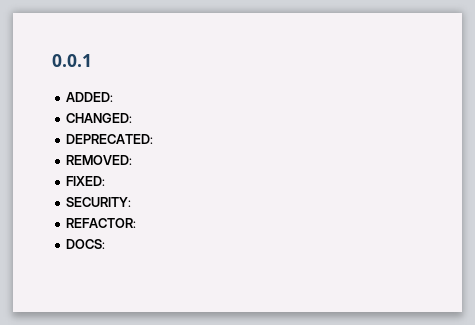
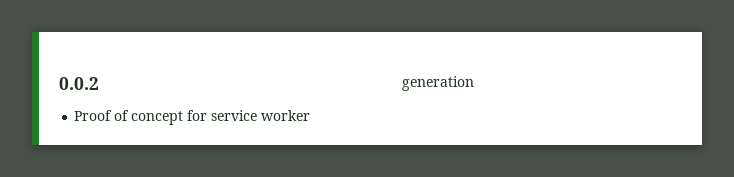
[52,54,92,67] [66,92,114,102] [66,113,133,123] [66,134,154,144] [66,155,133,165] [66,176,106,186] [66,197,132,207] [66,218,137,228] [66,239,106,249] 0.0.1 // ADDED: // CHANGED: // DEPRECATED: // REMOVED: // FIXED: // SECURITY: // REFACTOR: // DOCS: -> [59,77,99,90] [74,110,311,125] [402,76,475,91] 0.0.2 // Proof of concept for service worker generation

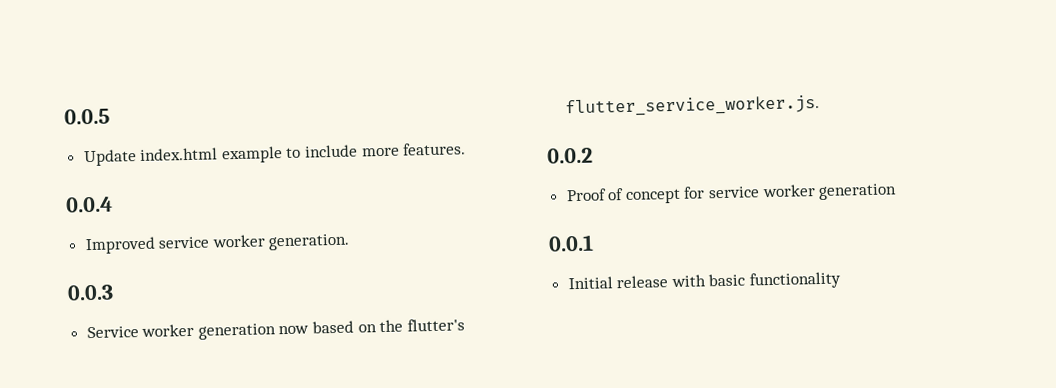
(59, 83) none -> [64,108,110,125] [83,142,467,167] [65,196,113,213] [84,233,351,255] [67,284,114,301] [86,318,465,340] [564,94,820,118] 0.0.5 // Update index.html example to include more features. // 0.0.4 // Improved service worker generation. // 0.0.3 // Service worker generation now based on the flutter's flutter_service_worker.js. //
(475, 83) none -> [548,234,594,252] [567,271,842,290] // 0.0.1 // Initial release with basic functionality

